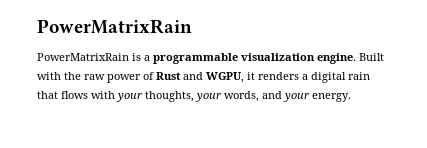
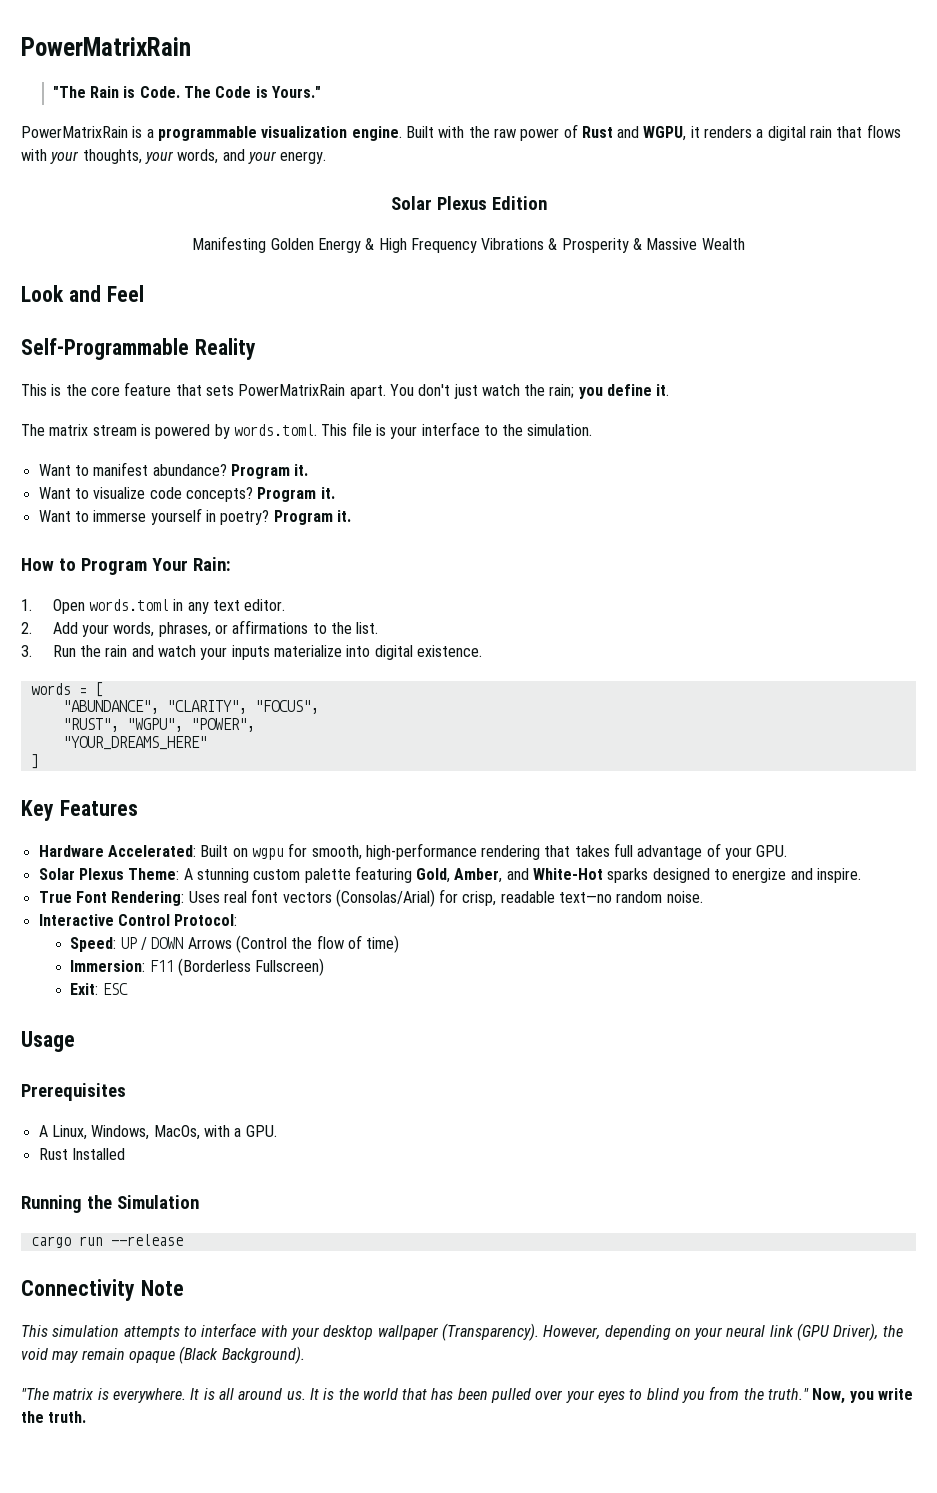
[37,19,192,34] PowerMatrixRain -> [21,37,191,56] [52,86,322,98] PowerMatrixRain // "The Rain is Code. The Code is Yours."
(351, 97) none -> [390,196,547,210] [192,236,745,253] [21,285,144,302] [21,338,256,360] [21,382,670,399] [21,422,593,439] [38,462,309,479] [38,487,335,502] [38,508,351,525] [21,557,231,575] [21,599,286,614] [21,620,379,637] [21,645,483,660] [30,682,103,697] [62,700,319,714] [62,718,255,732] [62,736,207,750] [30,754,39,769] [21,800,138,821] [38,843,788,860] [38,866,862,883] [38,889,703,907] [38,914,238,926] [70,935,400,953] [70,958,325,976] [70,983,128,995] [21,1031,75,1052] [21,1083,126,1101] [38,1125,277,1140] [38,1148,125,1160] [21,1195,199,1213] [30,1234,183,1248] [21,1279,184,1301] [21,1323,903,1341] [21,1346,305,1364] [21,1386,913,1404] [21,1411,87,1423] // Solar Plexus Edition // Manifesting Golden Energy & High Frequency Vibrations & Prosperity & Massive Wealth // Look and Feel // Self-Programmable Reality // This is the core feature that sets PowerMatrixRain apart. You don't just watch the rain; you define it. // The matrix stream is powered by words.toml. This file is your interface to the simulation. // Want to manifest abundance? Program it. // Want to visualize code concepts? Program it. // Want to immerse yourself in poetry? Program it. // How to Program Your Rain: // 1. Open words.toml in any text editor. // 2. Add your words, phrases, or affirmations to the list. // 3. Run the rain and watch your inputs materialize into digital existence. // words = [ // "ABUNDANCE", "CLARITY", "FOCUS", // "RUST", "WGPU", "POWER", // "YOUR_DREAMS_HERE" // ] // Key Features // Hardware Accelerated: Built on wgpu for smooth, high-performance rendering that takes full advantage of your GPU. // Solar Plexus Theme: A stunning custom palette featuring Gold, Amber, and White-Hot sparks designed to energize and inspire. // True Font Rendering: Uses real font vectors (Consolas/Arial) for crisp, readable text—no random noise. // Interactive Control Protocol: // Speed: UP / DOWN Arrows (Control the flow of time) // Immersion: F11 (Borderless Fullscreen) // Exit: ESC // Usage // Prerequisites // A Linux, Windows, MacOs, with a GPU. // Rust Installed // Running the Simulation // cargo run --release // Connectivity Note // This simulation attempts to interface with your desktop wallpaper (Transparency). However, depending on your neural link (GPU Driver), the void may remain opaque (Black Background). // "The matrix is everywhere. It is all around us. It is the world that has been pulled over your eyes to blind you from the truth." Now, you write the truth.

